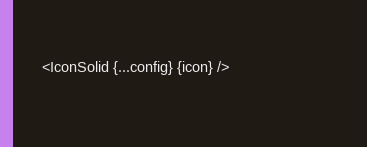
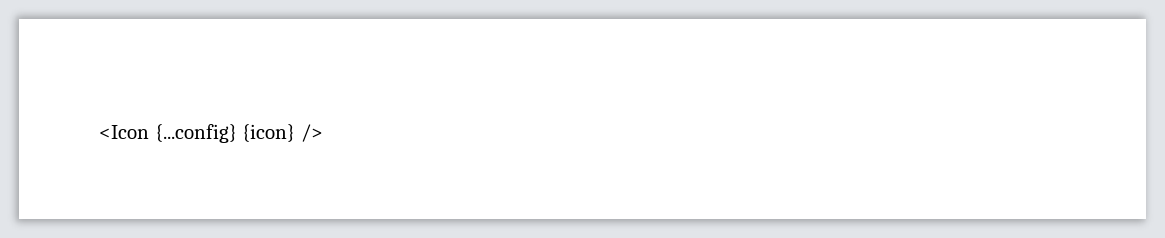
[42,61,109,72] <IconSolid -> [99,125,149,139] <Icon

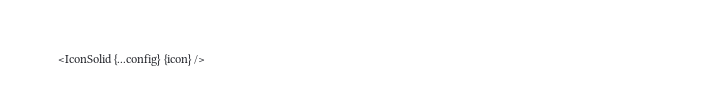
[99,125,149,139] <Icon -> [58,54,112,64] <IconSolid

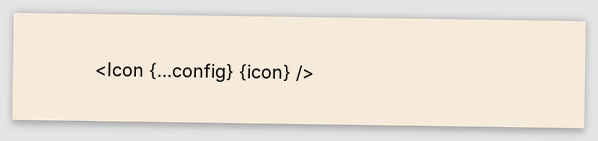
[58,54,112,64] <IconSolid -> [94,62,145,77] <Icon

